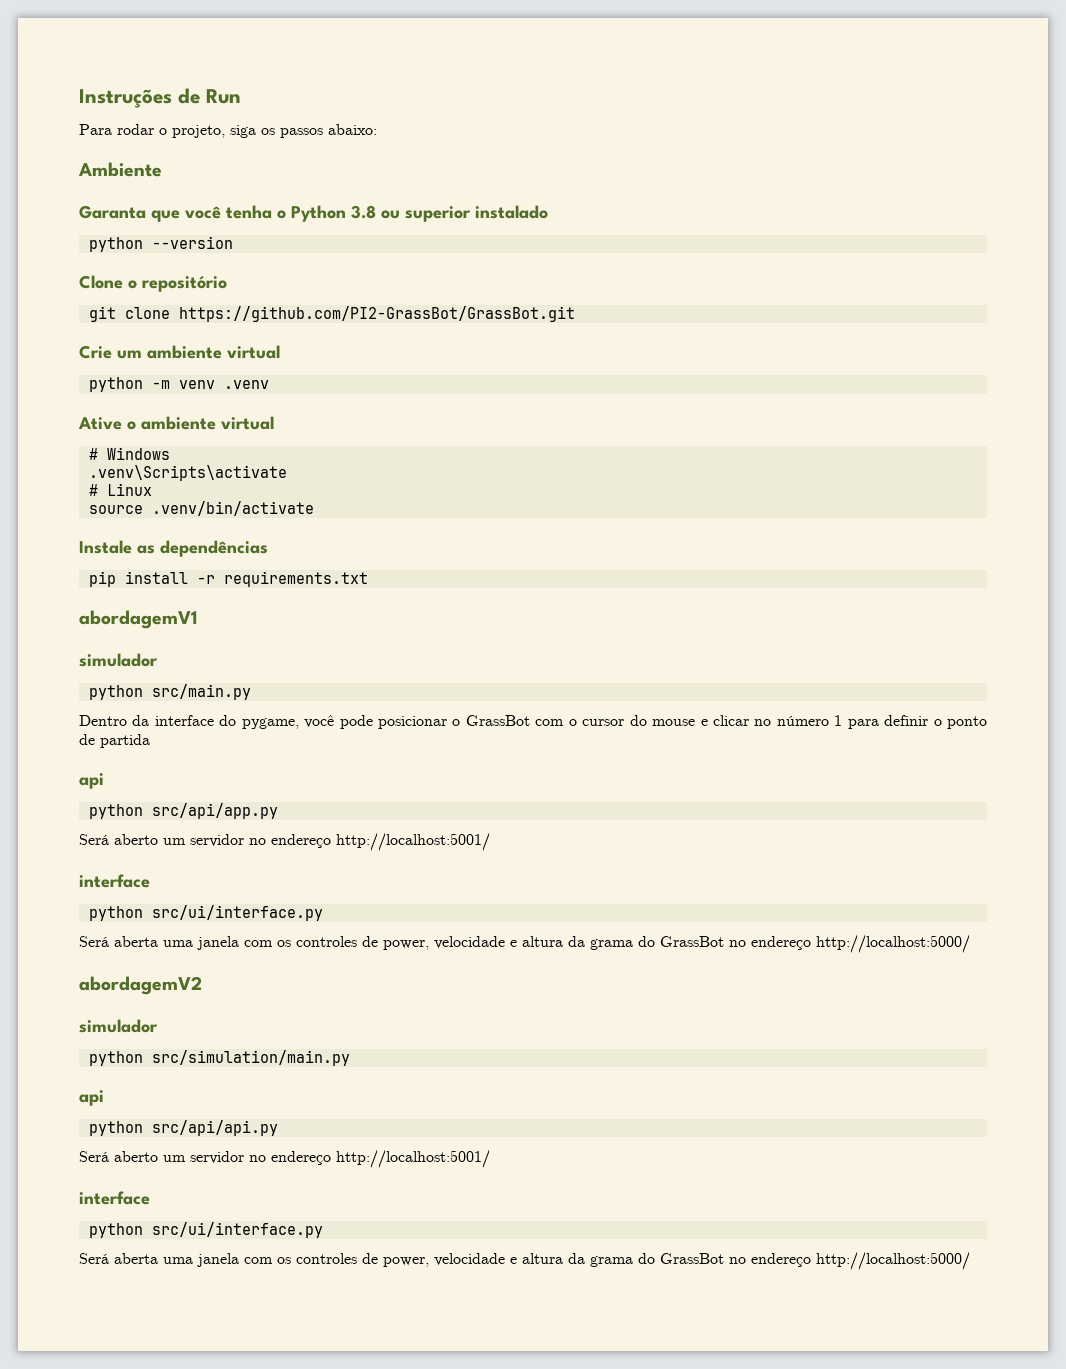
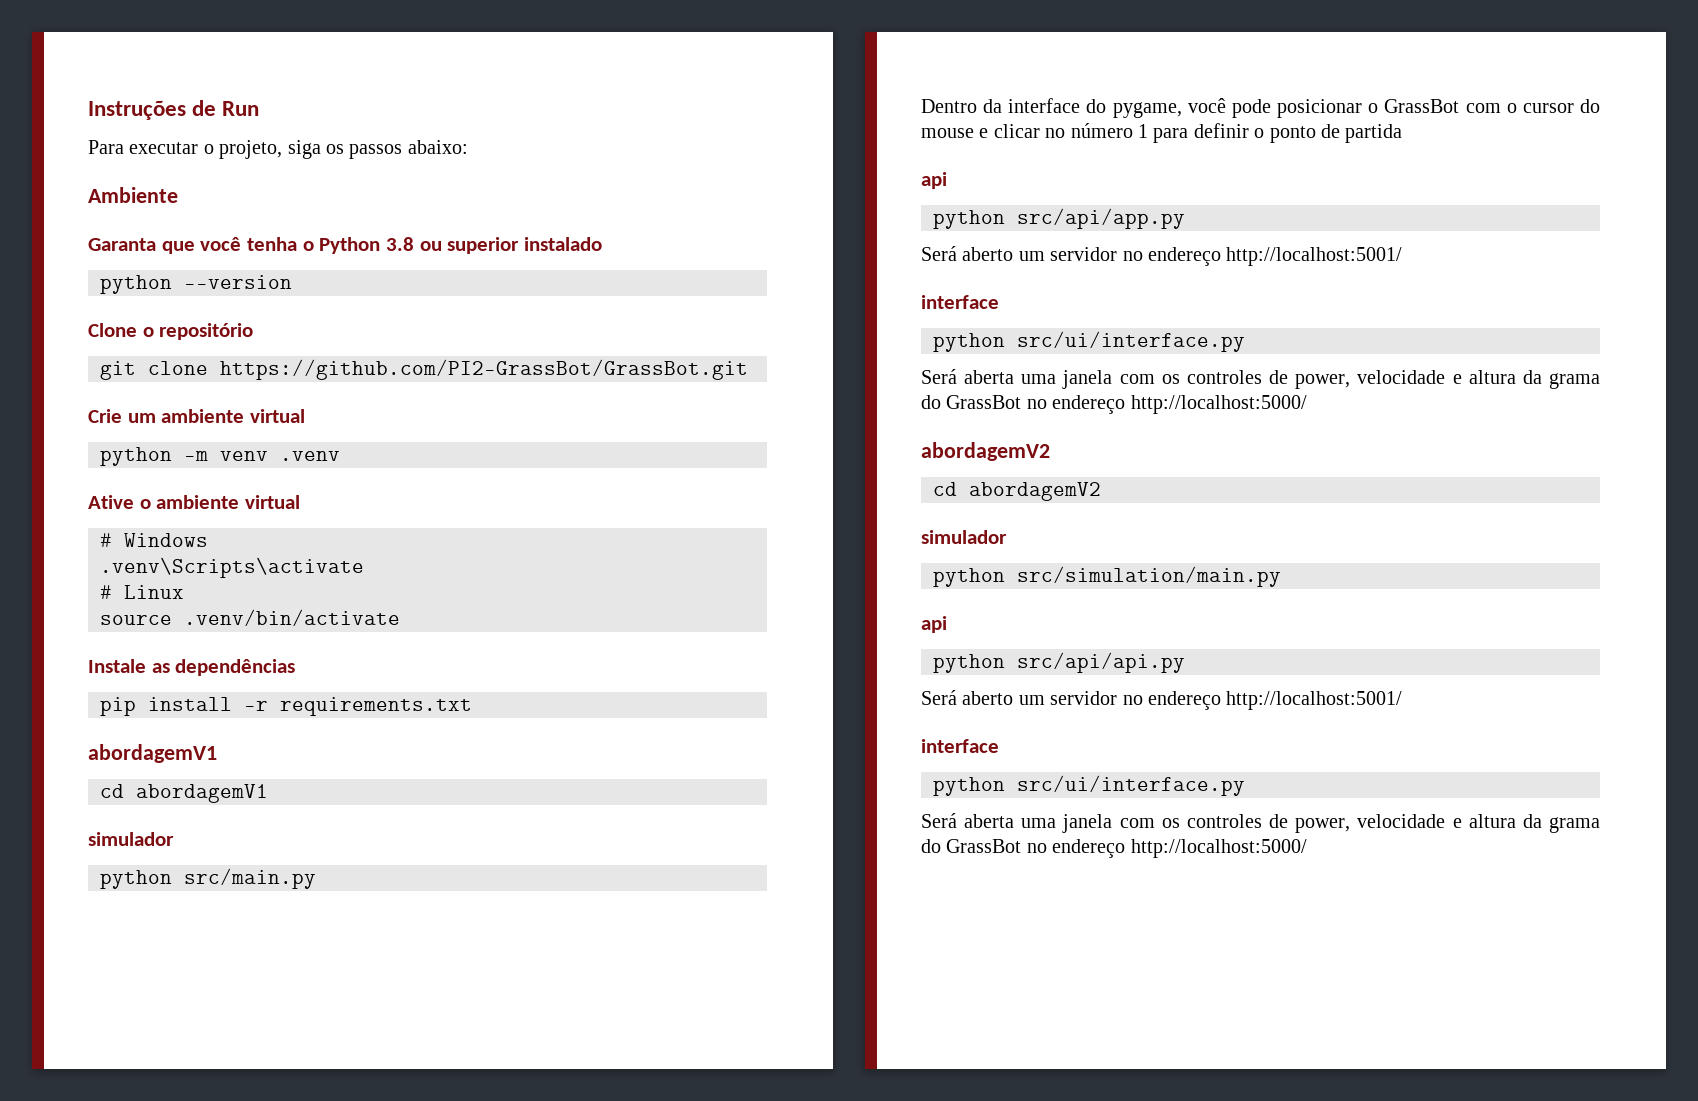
[117,124,154,135] rodar -> [129,142,199,154] executar
(197, 619) none -> [100,784,268,803] // cd abordagemV1
(202, 985) none -> [933,482,1101,501] // cd abordagemV2

